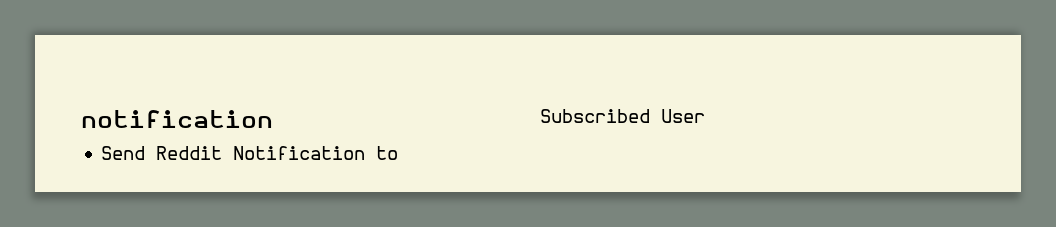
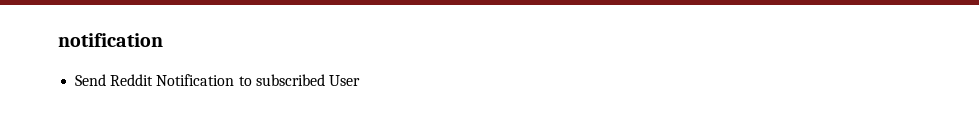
[540,109,651,123] Subscribed -> [255,74,325,86] subscribed

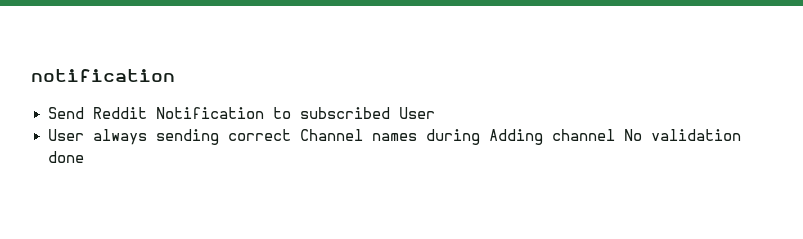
(360, 80) none -> [47,129,741,145] [47,151,84,163] // User always sending correct Channel names during Adding channel No validation done

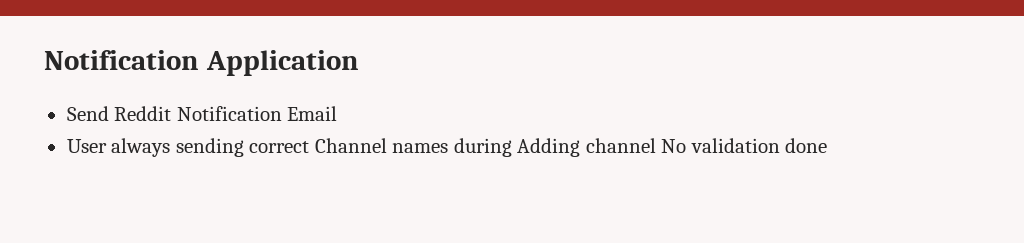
[31,69,175,82] notification -> [44,50,359,76] Notification Application
[272,107,435,119] to subscribed User -> [287,106,338,121] Email

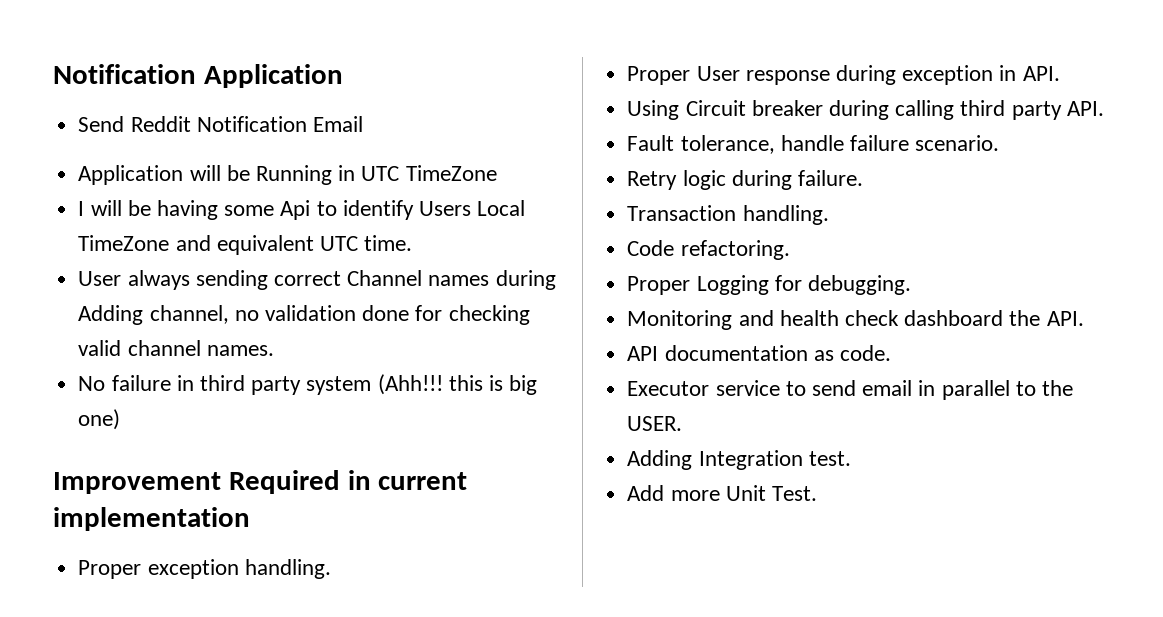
(338, 113) none -> [78,165,497,185] [78,200,526,220] [78,235,413,255] // Application will be Running in UTC TimeZone // I will be having some Api to identify Users Local TimeZone and equivalent UTC time.
[585,138,828,153] channel No validation done -> [149,305,530,325] [78,340,274,356] [78,374,538,395] [78,409,121,430] [53,470,468,494] [53,507,250,531] [78,559,331,579] [627,65,1060,85] [627,100,1104,120] [627,135,1000,154] [627,170,863,190] [627,205,829,225] [627,240,790,260] [627,275,911,295] [627,310,1084,330] [627,345,891,361] [627,380,1073,400] [627,416,683,431] [627,450,851,470] [627,485,817,501] channel, no validation done for checking valid channel names. // No failure in third party system (Ahh!!! this is big one) // Improvement Required in current implementation // Proper exception handling. // Proper User response during exception in API. // Using Circuit breaker during calling third party API. // Fault tolerance, handle failure scenario. // Retry logic during failure. // Transaction handling. // Code refactoring. // Proper Logging for debugging. // Monitoring and health check dashboard the API. // API documentation as code. // Executor service to send email in parallel to the USER. // Adding Integration test. // Add more Unit Test.

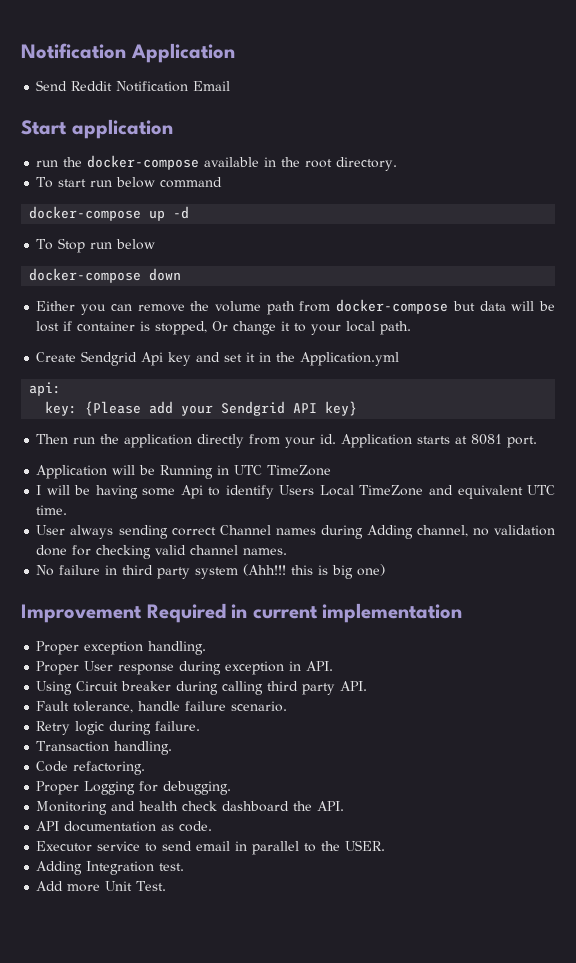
(363, 124) none -> [21,119,173,139] [36,155,398,171] [36,177,223,188] [29,206,190,221] [36,238,156,253] [29,268,182,283] [36,299,556,315] [36,321,412,335] [36,351,400,366] [29,382,62,396] [45,401,358,416] [36,434,538,448] // Start application // run the docker-compose available in the root directory. // To start run below command // docker-compose up -d // To Stop run below // docker-compose down // Either you can remove the volume path from docker-compose but data will be lost if container is stopped, Or change it to your local path. // Create Sendgrid Api key and set it in the Application.yml // api: // key: {Please add your Sendgrid API key} // Then run the application directly from your id. Application starts at 8081 port.

